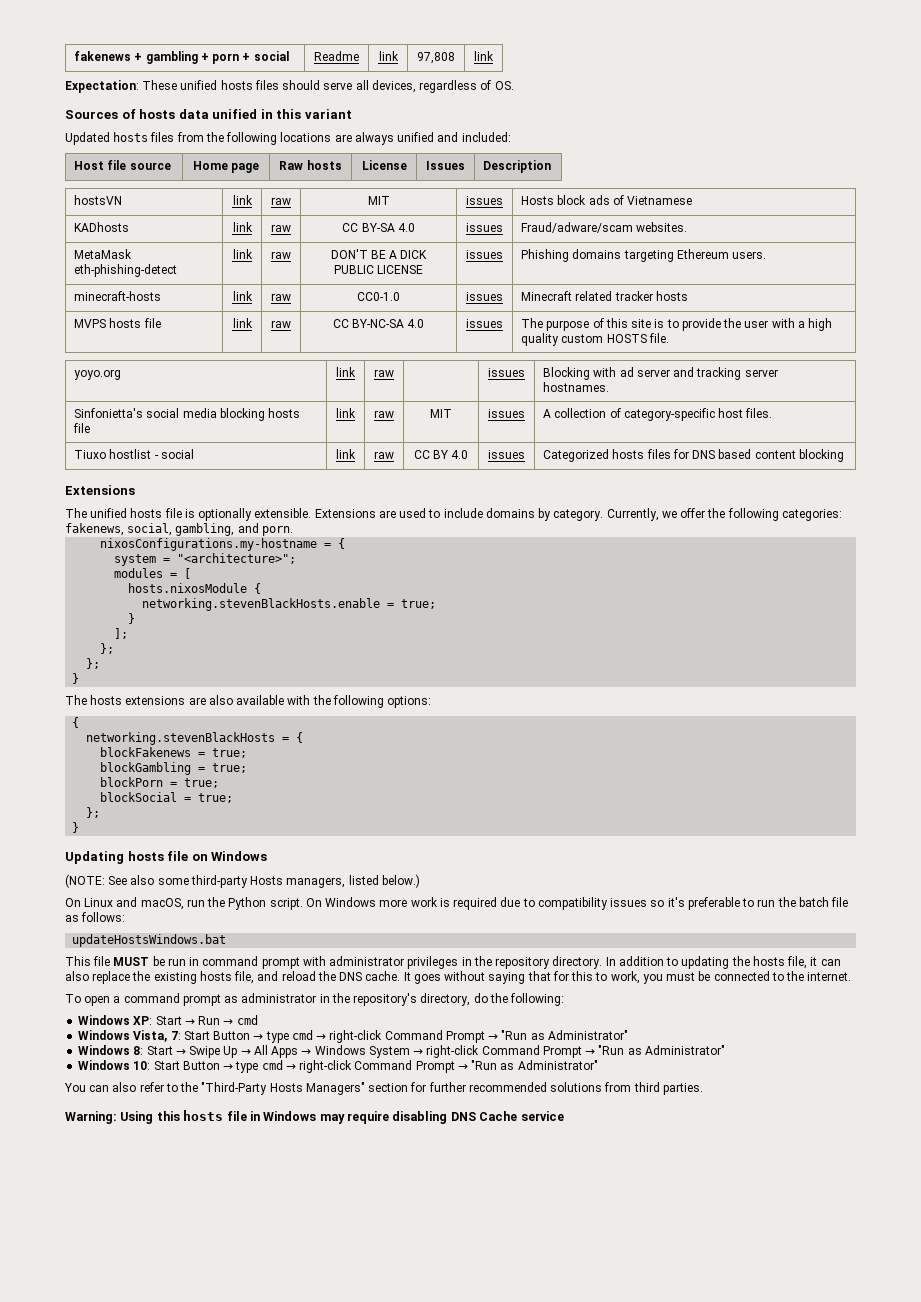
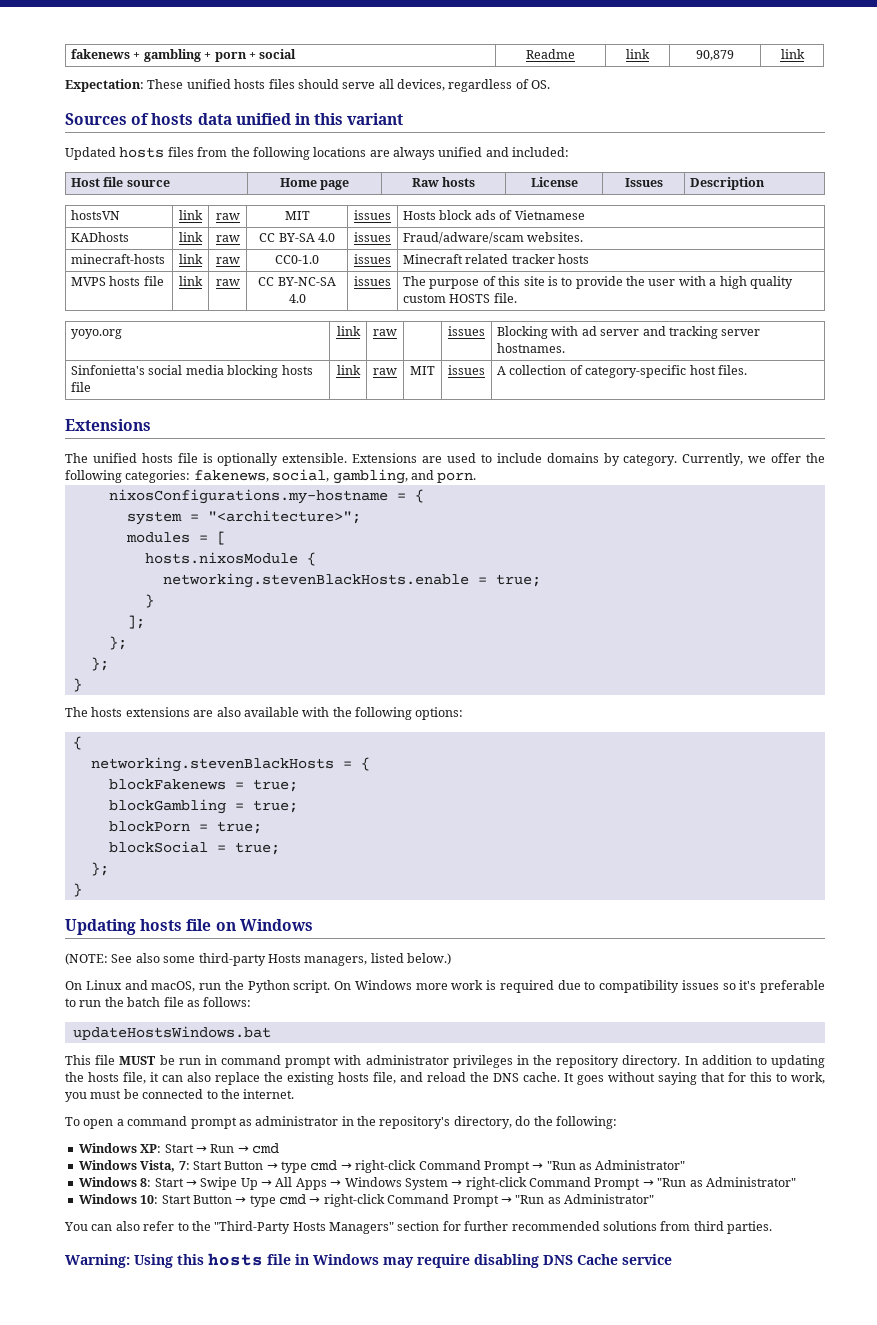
[417,52,455,64] 97,808 -> [696,50,734,61] 90,879
[74,249,133,259] [74,264,178,277] [232,249,253,259] [271,251,291,259] [330,249,428,259] [333,265,424,274] [466,250,503,259] [521,249,767,262] // MetaMask eth-phishing-detect | link | raw | DON'T BE A DICK PUBLIC LICENSE | issues | Phishing domains targeting Ethereum users. -> (584, 237) none
[74,449,194,459] [336,449,356,459] [374,451,394,459] [413,450,469,459] [488,450,525,459] [543,449,844,462] // Tiuxo hostlist - social | link | raw | CC BY 4.0 | issues | Categorized hosts files for DNS based content blocking -> (747, 370) none

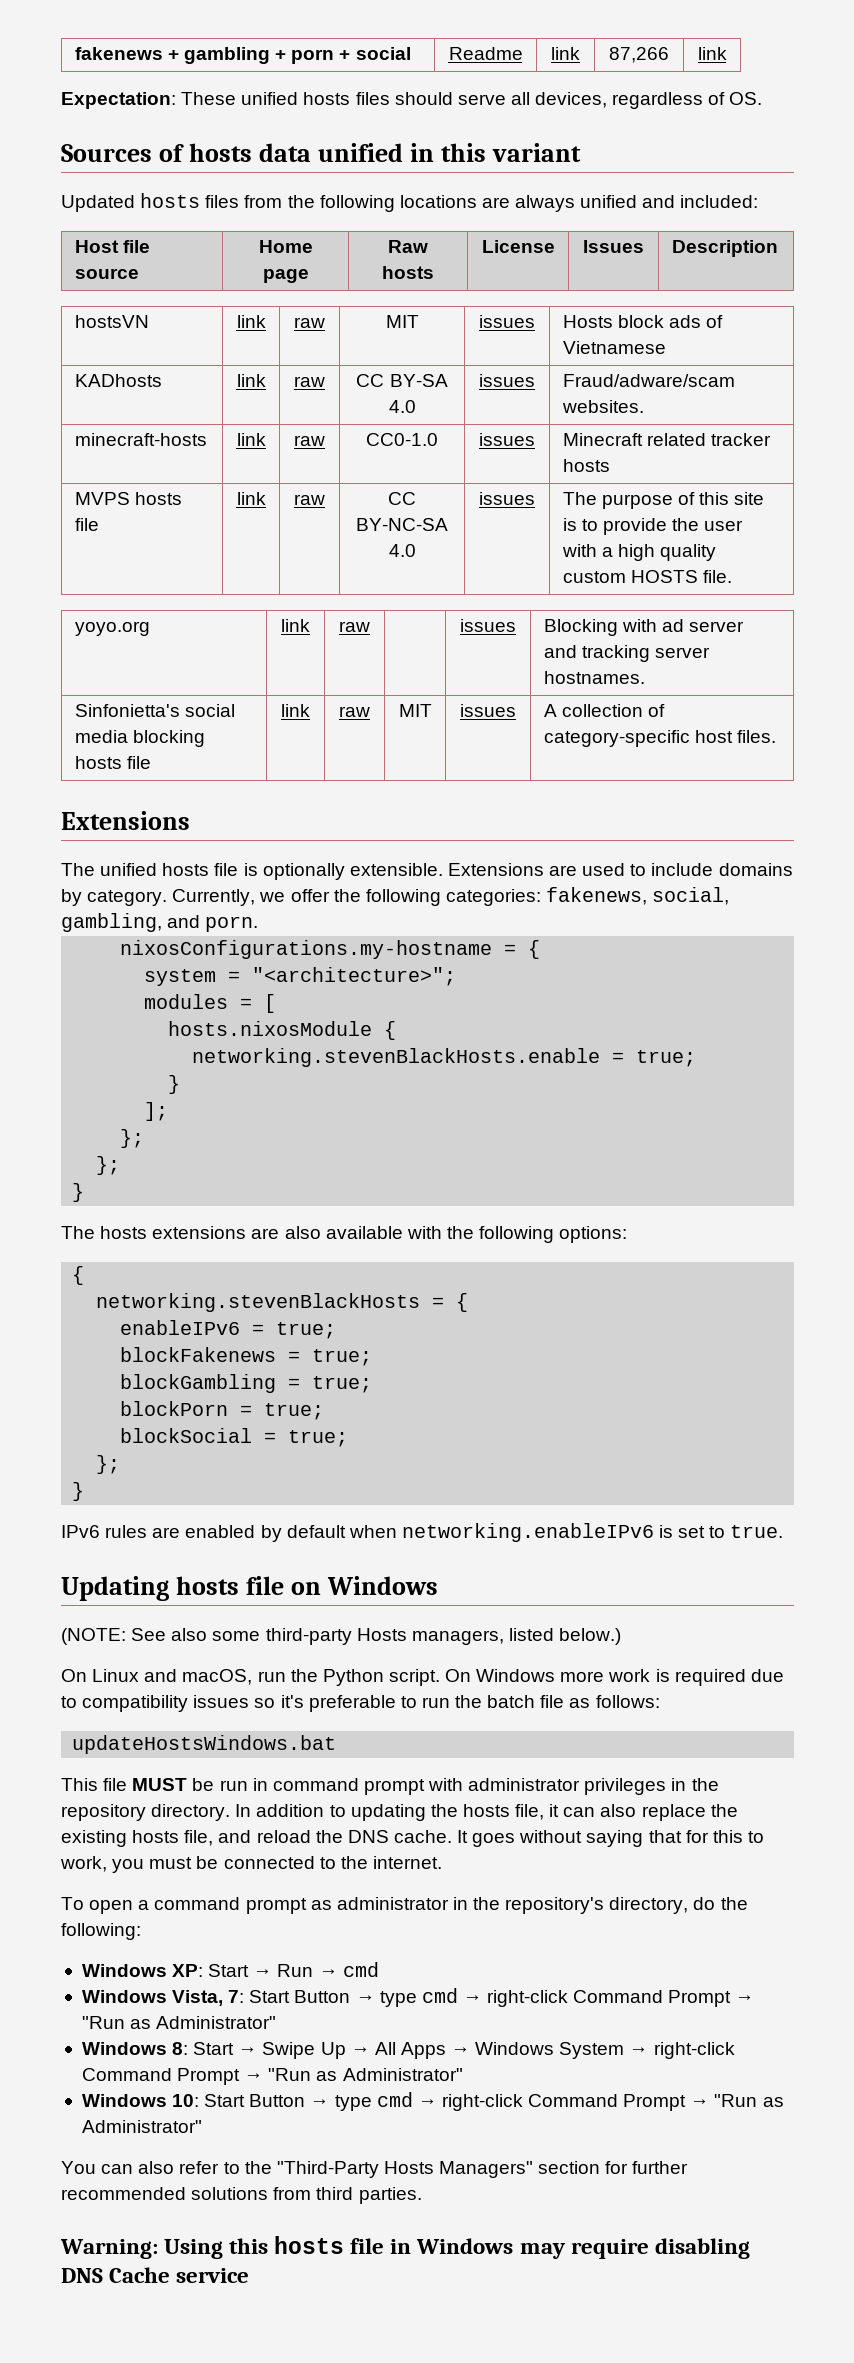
[696,50,734,61] 90,879 -> [609,47,669,63] 87,266
(370, 764) none -> [120,1320,337,1339] // enableIPv6 = true;
(82, 890) none -> [61,1523,784,1542] // IPv6 rules are enabled by default when networking.enableIPv6 is set to true.

